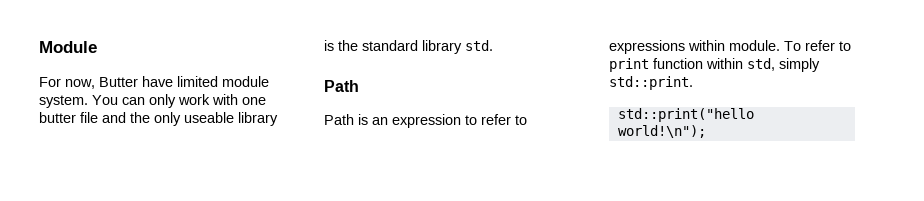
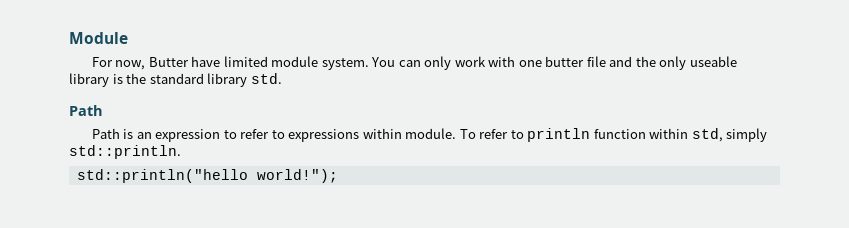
[609,58,649,72] print -> [527,128,591,142] println
[609,76,693,90] [617,108,754,122] [617,125,706,138] std::print. // std::print("hello world!\n"); -> [69,145,181,159] [76,169,338,183] std::println. // std::println("hello world!");

